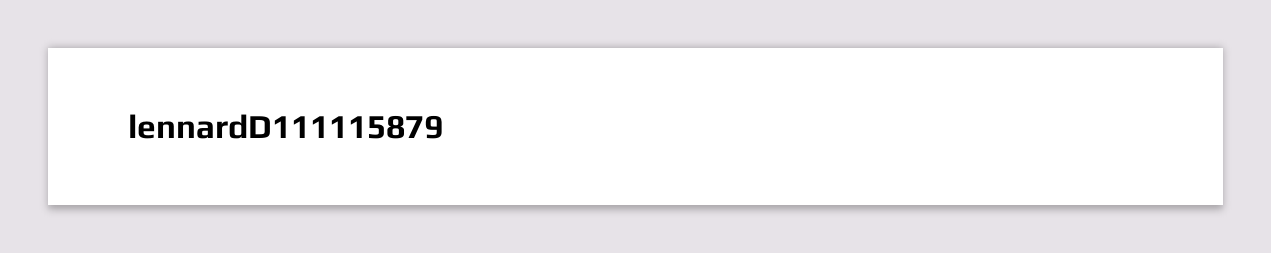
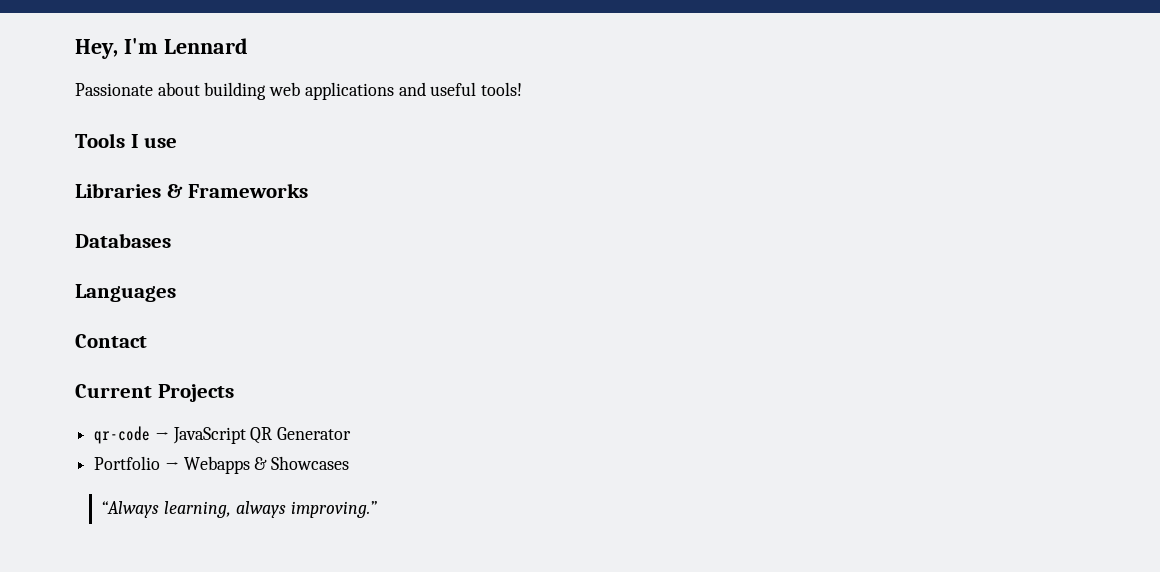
[128,114,443,139] lennardD111115879 -> [75,38,248,59] [75,82,523,100] [75,133,178,148] [75,183,309,198] [75,233,171,248] [75,284,176,302] [75,334,147,348] [75,384,234,402] [94,426,352,444] [94,456,350,474] [101,501,377,518] Hey, I'm Lennard // Passionate about building web applications and useful tools! // Tools I use // Libraries & Frameworks // Databases // Languages // Contact // Current Projects // qr-code → JavaScript QR Generator // Portfolio → Webapps & Showcases // “Always learning, always improving.”

